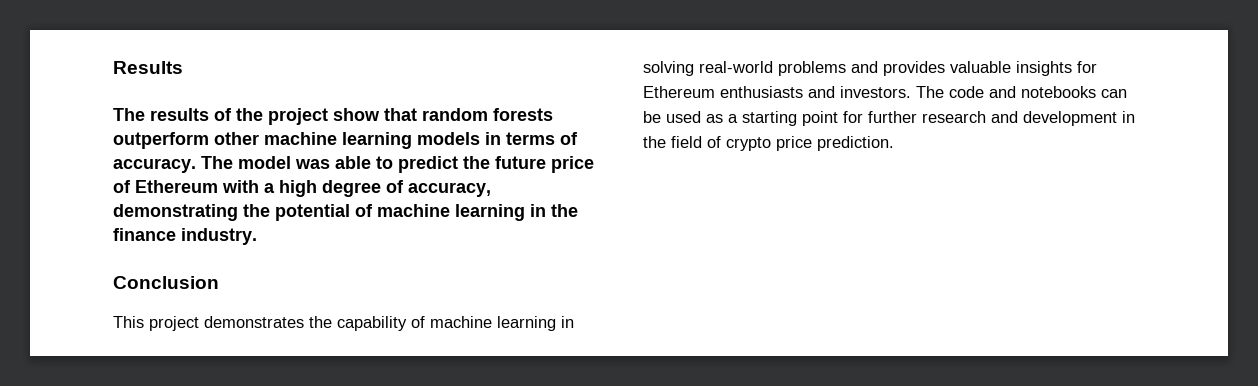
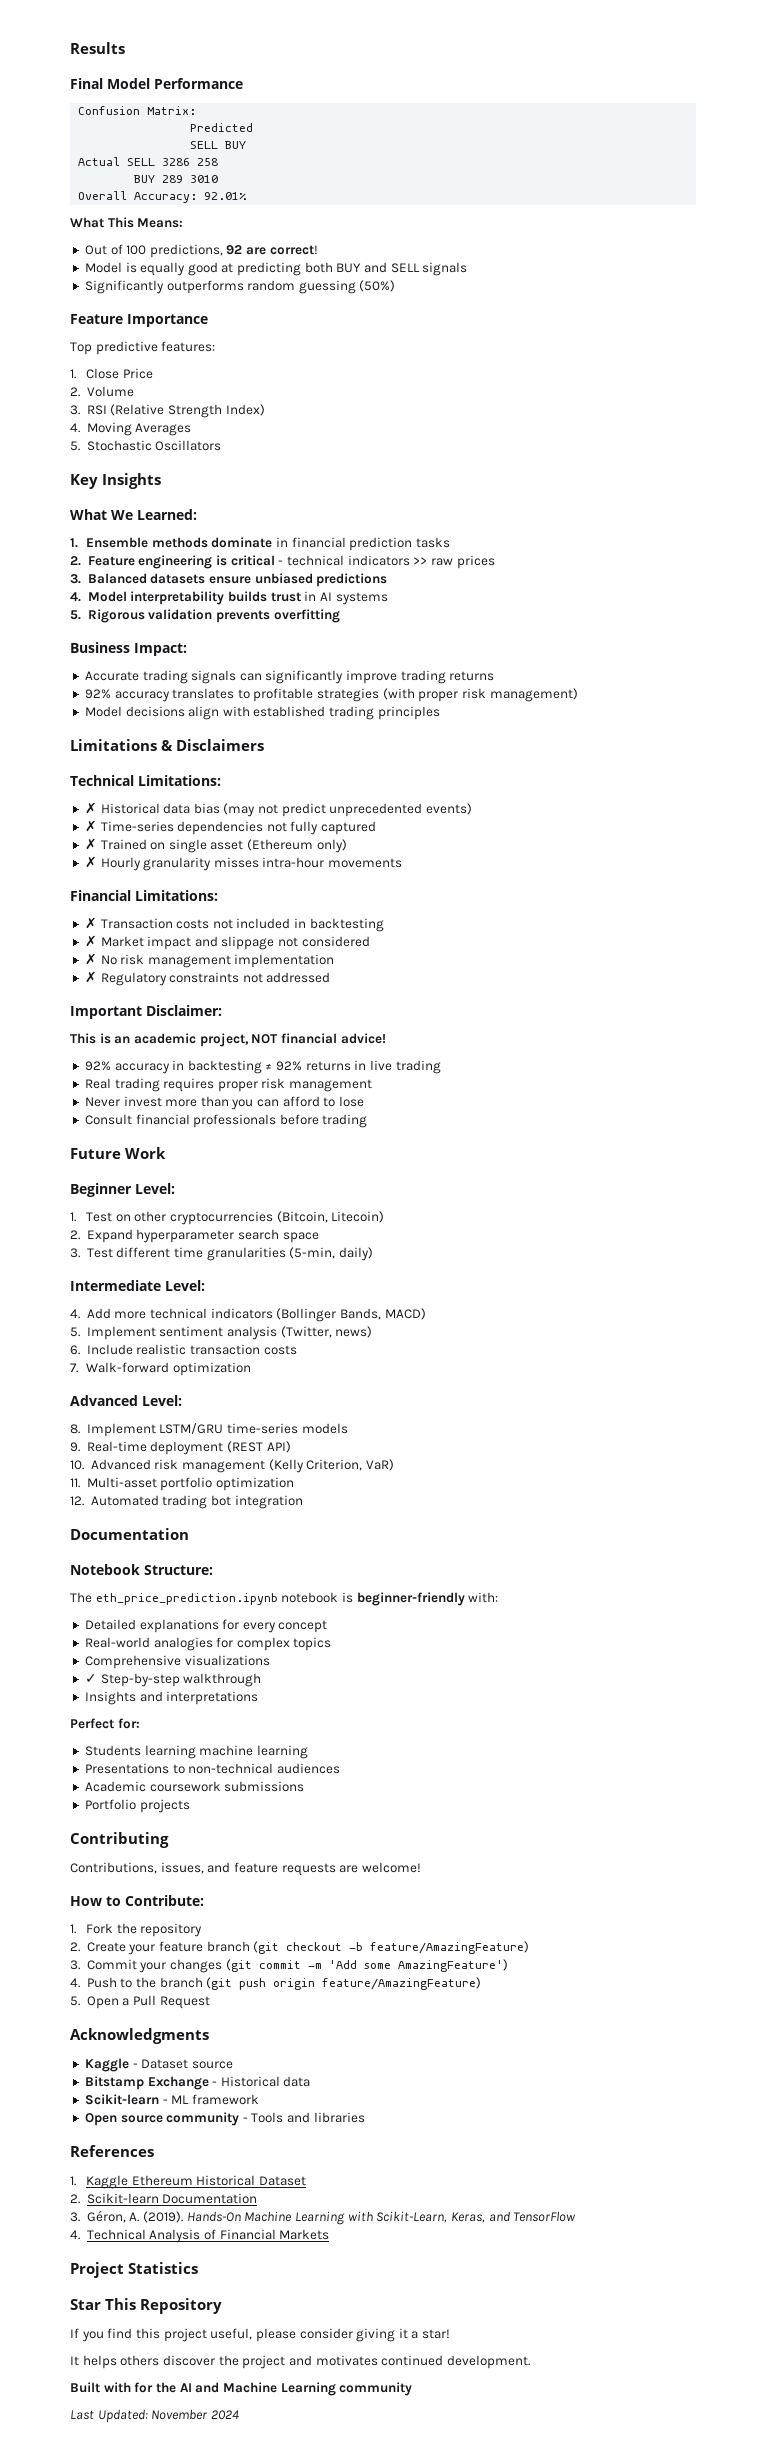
[113,108,553,125] [113,132,578,149] [113,156,594,173] [113,180,491,197] [113,204,578,221] [113,228,257,245] [113,276,219,289] [113,316,574,331] [643,61,1097,76] [643,86,1127,98] [643,111,1135,126] [643,136,894,151] The results of the project show that random forests outperform other machine learning models in terms of accuracy. The model was able to predict the future price of Ethereum with a high degree of accuracy, demonstrating the potential of machine learning in the finance industry. // Conclusion // This project demonstrates the capability of machine learning in solving real-world problems and provides valuable insights for Ethereum enthusiasts and investors. The code and notebooks can be used as a starting point for further research and development in the field of crypto price prediction. -> [70,78,243,89] [78,106,197,115] [190,123,254,132] [190,141,247,149] [78,157,219,166] [134,175,219,183] [78,191,248,203] [70,217,184,228] [84,244,318,258] [84,262,468,276] [84,280,396,294] [70,314,208,327] [70,341,216,355] [70,368,153,379] [70,386,134,397] [70,404,265,418] [70,422,192,436] [70,440,222,451] [70,473,162,489] [70,509,197,520] [70,537,450,551] [70,555,495,569] [70,573,388,587] [70,591,388,605] [70,609,340,623] [70,642,187,656] [84,670,495,684] [84,688,578,702] [84,706,440,720] [70,739,265,751] [70,775,221,786] [84,802,473,817] [84,820,377,835] [84,838,347,853] [84,856,403,871] [70,890,218,901] [84,917,384,932] [84,935,370,950] [84,953,335,968] [84,971,331,986] [70,1005,222,1019] [70,1033,386,1047] [84,1060,441,1074] [84,1078,373,1092] [84,1096,365,1110] [84,1114,368,1128] [70,1147,167,1159] [70,1183,175,1197] [70,1211,385,1225] [70,1229,319,1243] [70,1247,373,1261] [70,1280,205,1291] [70,1308,426,1322] [70,1326,373,1340] [70,1344,297,1355] [70,1362,251,1376] [70,1395,182,1406] [70,1423,348,1437] [70,1441,291,1455] [70,1459,394,1473] [70,1477,295,1491] [70,1495,303,1509] [70,1528,189,1540] [70,1564,213,1575] [70,1592,499,1606] [84,1619,328,1633] [84,1637,332,1651] [84,1655,270,1669] [84,1673,262,1687] [84,1691,259,1705] [70,1718,140,1729] [84,1745,308,1759] [84,1763,340,1774] [84,1781,305,1792] [84,1799,190,1813] [70,1832,169,1848] [70,1862,421,1876] [70,1895,204,1906] [70,1923,203,1937] [70,1941,530,1955] [70,1959,508,1973] [70,1977,482,1990] [70,1995,210,2009] [70,2028,209,2044] [84,2058,233,2072] [84,2076,311,2090] [84,2094,259,2105] [84,2112,365,2126] [70,2145,154,2157] [70,2175,306,2189] [70,2193,258,2204] [70,2210,577,2225] [70,2229,330,2243] [70,2262,199,2278] [70,2298,223,2314] [70,2328,451,2342] [70,2355,530,2369] [70,2382,413,2396] [70,2409,239,2423] Final Model Performance // Confusion Matrix: // Predicted // SELL BUY // Actual SELL 3286 258 // BUY 289 3010 // Overall Accuracy: 92.01% // What This Means: // Out of 100 predictions, 92 are correct! // Model is equally good at predicting both BUY and SELL signals // Significantly outperforms random guessing (50%) // Feature Importance // Top predictive features: // 1. Close Price // 2. Volume // 3. RSI (Relative Strength Index) // 4. Moving Averages // 5. Stochastic Oscillators // Key Insights // What We Learned: // 1. Ensemble methods dominate in financial prediction tasks // 2. Feature engineering is critical - technical indicators >> raw prices // 3. Balanced datasets ensure unbiased predictions // 4. Model interpretability builds trust in AI systems // 5. Rigorous validation prevents overfitting // Business Impact: // Accurate trading signals can significantly improve trading returns // 92% accuracy translates to profitable strategies (with proper risk management) // Model decisions align with established trading principles // Limitations & Disclaimers // Technical Limitations: // ✗ Historical data bias (may not predict unprecedented events) // ✗ Time-series dependencies not fully captured // ✗ Trained on single asset (Ethereum only) // ✗ Hourly granularity misses intra-hour movements // Financial Limitations: // ✗ Transaction costs not included in backtesting // ✗ Market impact and slippage not considered // ✗ No risk management implementation // ✗ Regulatory constraints not addressed // Important Disclaimer: // This is an academic project, NOT financial advice! // 92% accuracy in backtesting ≠ 92% returns in live trading // Real trading requires proper risk management // Never invest more than you can afford to lose // Consult financial professionals before trading // Future Work // Beginner Level: // 1. Test on other cryptocurrencies (Bitcoin, Litecoin) // 2. Expand hyperparameter search space // 3. Test different time granularities (5-min, daily) // Intermediate Level: // 4. Add more technical indicators (Bollinger Bands, MACD) // 5. Implement sentiment analysis (Twitter, news) // 6. Include realistic transaction costs // 7. Walk-forward optimization // Advanced Level: // 8. Implement LSTM/GRU time-series models // 9. Real-time deployment (REST API) // 10. Advanced risk management (Kelly Criterion, VaR) // 11. Multi-asset portfolio optimization // 12. Automated trading bot integration // Documentation // Notebook Structure: // The eth_price_prediction.ipynb notebook is beginner-friendly with: // Detailed explanations for every concept // Real-world analogies for complex topics // Comprehensive visualizations // ✓ Step-by-step walkthrough // Insights and interpretations // Perfect for: // Students learning machine learning // Presentations to non-technical audiences // Academic coursework submissions // Portfolio projects // Contributing // Contributions, issues, and feature requests are welcome! // How to Contribute: // 1. Fork the repository // 2. Create your feature branch (git checkout -b feature/AmazingFeature) // 3. Commit your changes (git commit -m 'Add some AmazingFeature') // 4. Push to the branch (git push origin feature/AmazingFeature) // 5. Open a Pull Request // Acknowledgments // Kaggle - Dataset source // Bitstamp Exchange - Historical data // Scikit-learn - ML framework // Open source community - Tools and libraries // References // 1. Kaggle Ethereum Historical Dataset // 2. Scikit-learn Documentation // 3. Géron, A. (2019). Hands-On Machine Learning with Scikit-Learn, Keras, and TensorFlow // 4. Technical Analysis of Financial Markets // Project Statistics // Star This Repository // If you find this project useful, please consider giving it a star! // It helps others discover the project and motivates continued development. // Built with for the AI and Machine Learning community // Last Updated: November 2024

